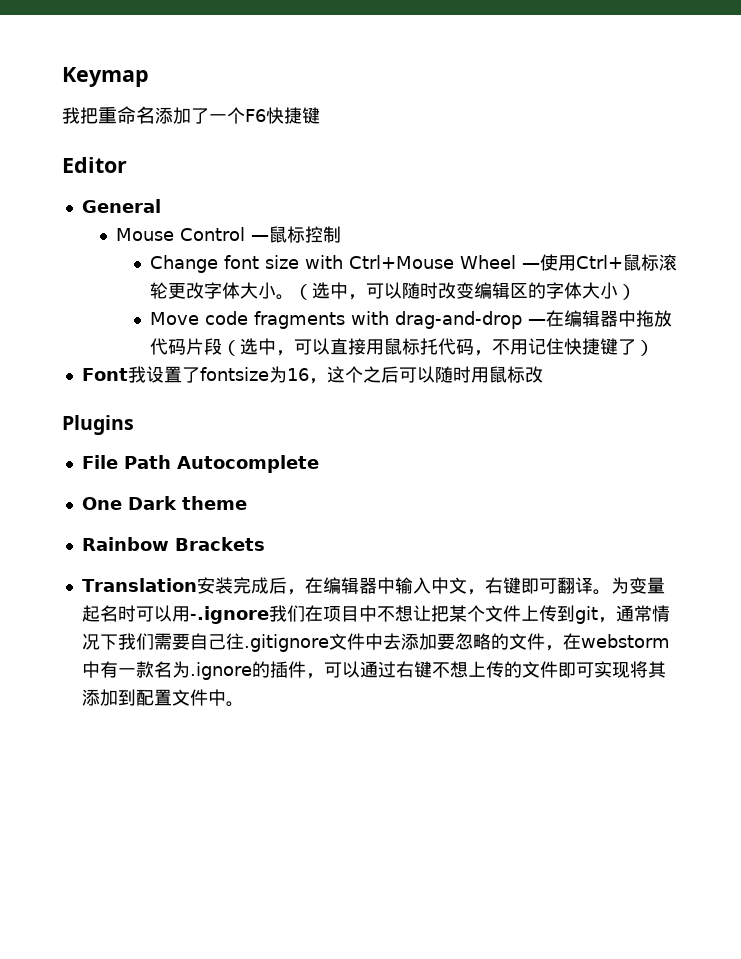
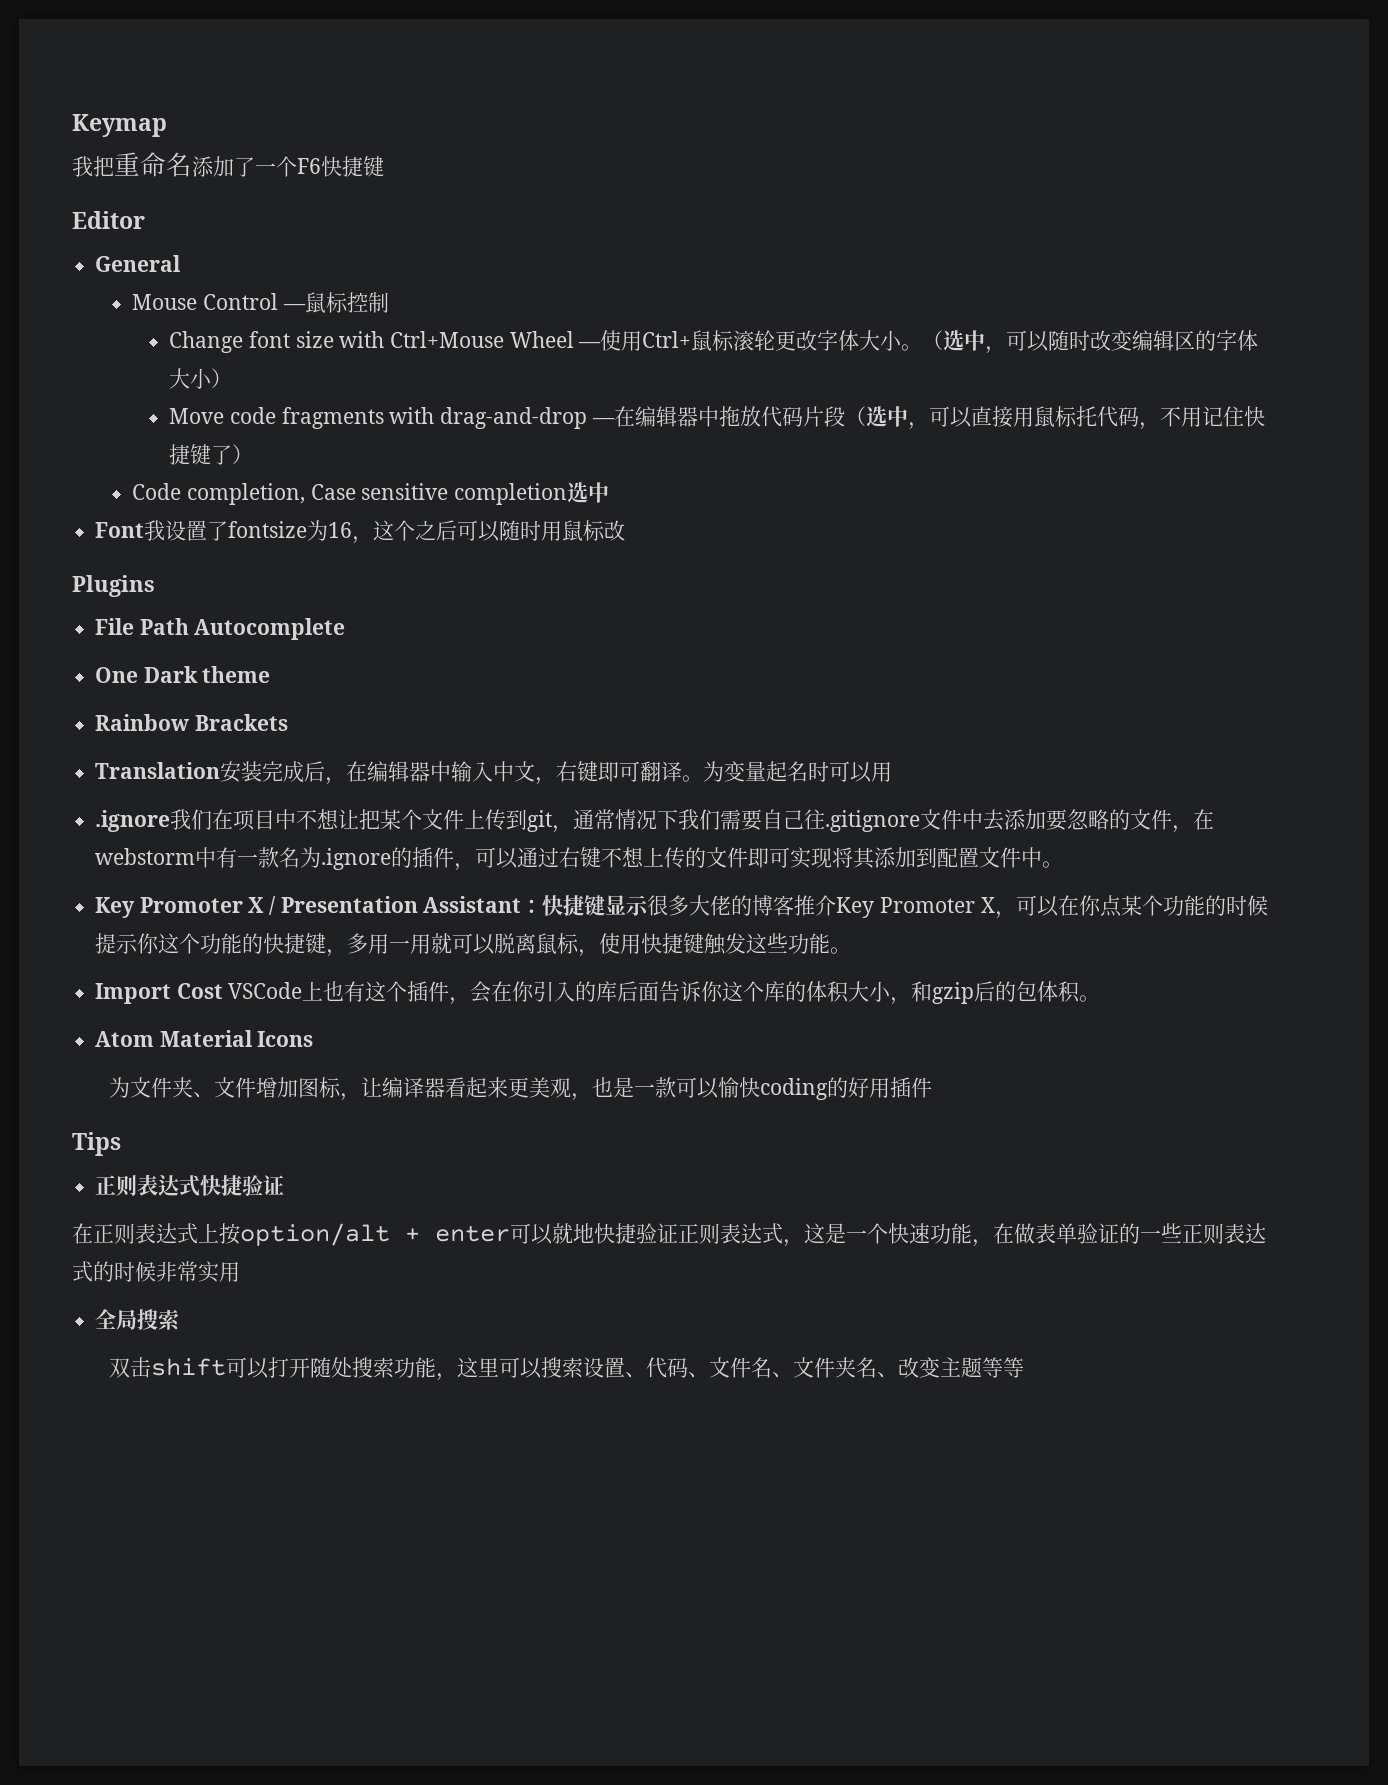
(655, 348) none -> [132,482,609,505] // Code completion, Case sensitive completion选中
[189,606,269,624] -.ignore -> [95,810,171,832] // .ignore
(244, 704) none -> [95,895,1268,919] [95,933,852,957] [95,981,1101,1005] [95,1030,314,1047] [109,1077,933,1101] [72,1132,121,1156] [95,1174,285,1197] [72,1223,1266,1247] [72,1261,240,1283] [95,1309,180,1331] [109,1357,1025,1381] // Key Promoter X / Presentation Assistant：快捷键显示很多大佬的博客推介Key Promoter X，可以在你点某个功能的时候提示你这个功能的快捷键，多用一用就可以脱离鼠标，使用快捷键触发这些功能。 // Import Cost VSCode上也有这个插件，会在你引入的库后面告诉你这个库的体积大小，和gzip后的包体积。 // Atom Material Icons // 为文件夹、文件增加图标，让编译器看起来更美观，也是一款可以愉快coding的好用插件 // Tips // 正则表达式快捷验证 // 在正则表达式上按option/alt + enter可以就地快捷验证正则表达式，这是一个快速功能，在做表单验证的一些正则表达式的时候非常实用 // 全局搜索 // 双击shift可以打开随处搜索功能，这里可以搜索设置、代码、文件名、文件夹名、改变主题等等

